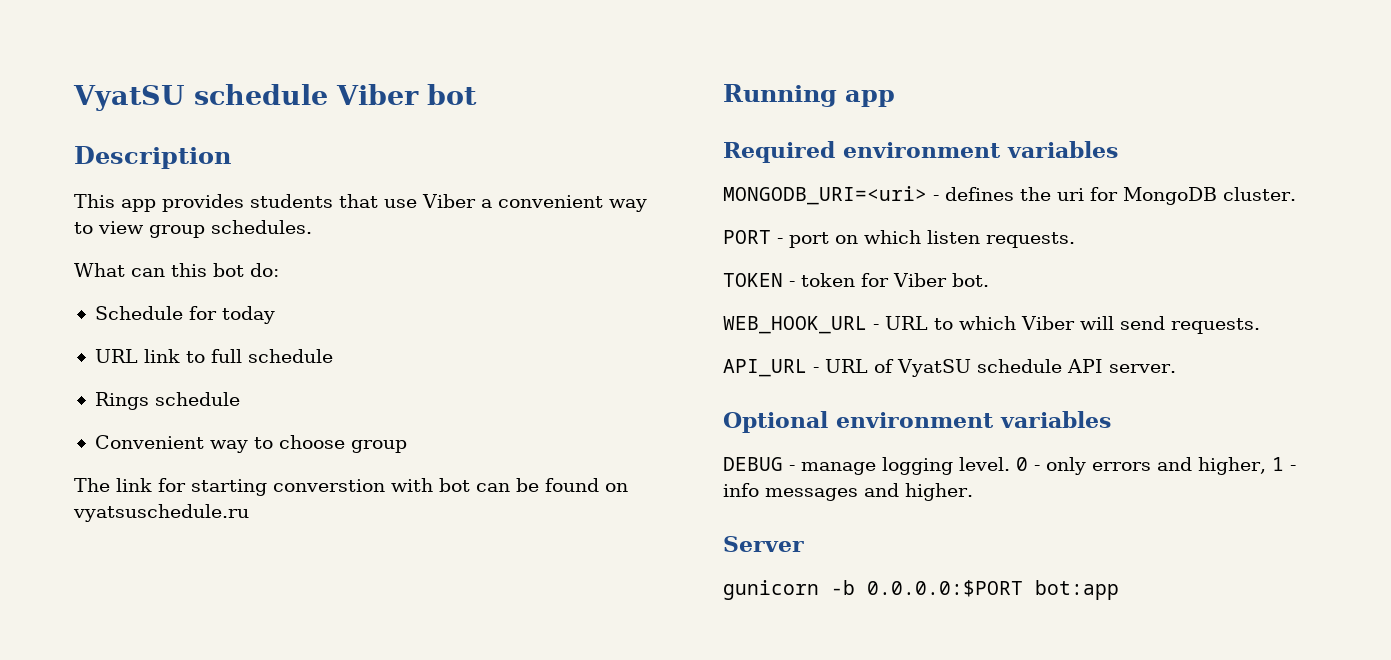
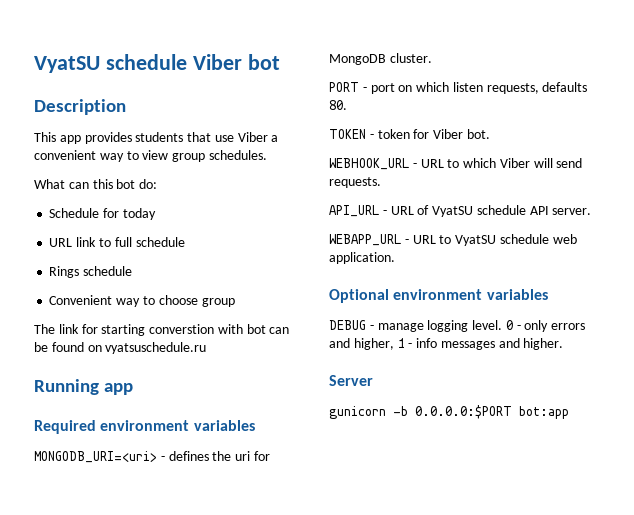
[986,232,1075,248] requests. -> [486,82,588,94] [329,100,347,110] requests, defaults 80.
[723,316,867,334] WEB_HOOK_URL -> [329,158,409,170] WEBHOOK_URL
(1176, 368) none -> [329,234,577,246] [329,252,395,264] // WEBAPP_URL - URL to VyatSU schedule web application.

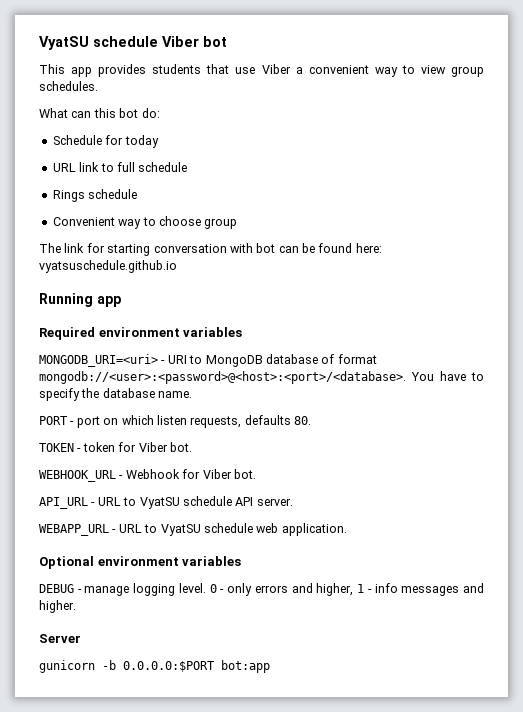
[34,99,126,115] // Description -> (227, 41) none
[149,324,215,334] converstion -> [153,244,227,253] conversation
[87,342,207,354] on vyatsuschedule.ru -> [355,243,382,253] [39,260,177,273] here: vyatsuschedule.github.io
[168,451,270,461] [329,53,432,65] defines the uri for MongoDB cluster. -> [167,354,377,367] [39,371,484,384] [39,388,193,401] URI to MongoDB database of format mongodb://<user>:<password>@<host>:<port>/<database>. You have to specify the database name.
[420,158,583,168] [329,177,381,188] URL to which Viber will send requests. -> [125,469,256,479] Webhook for Viber bot.
[417,205,430,215] of -> [123,497,137,506] to

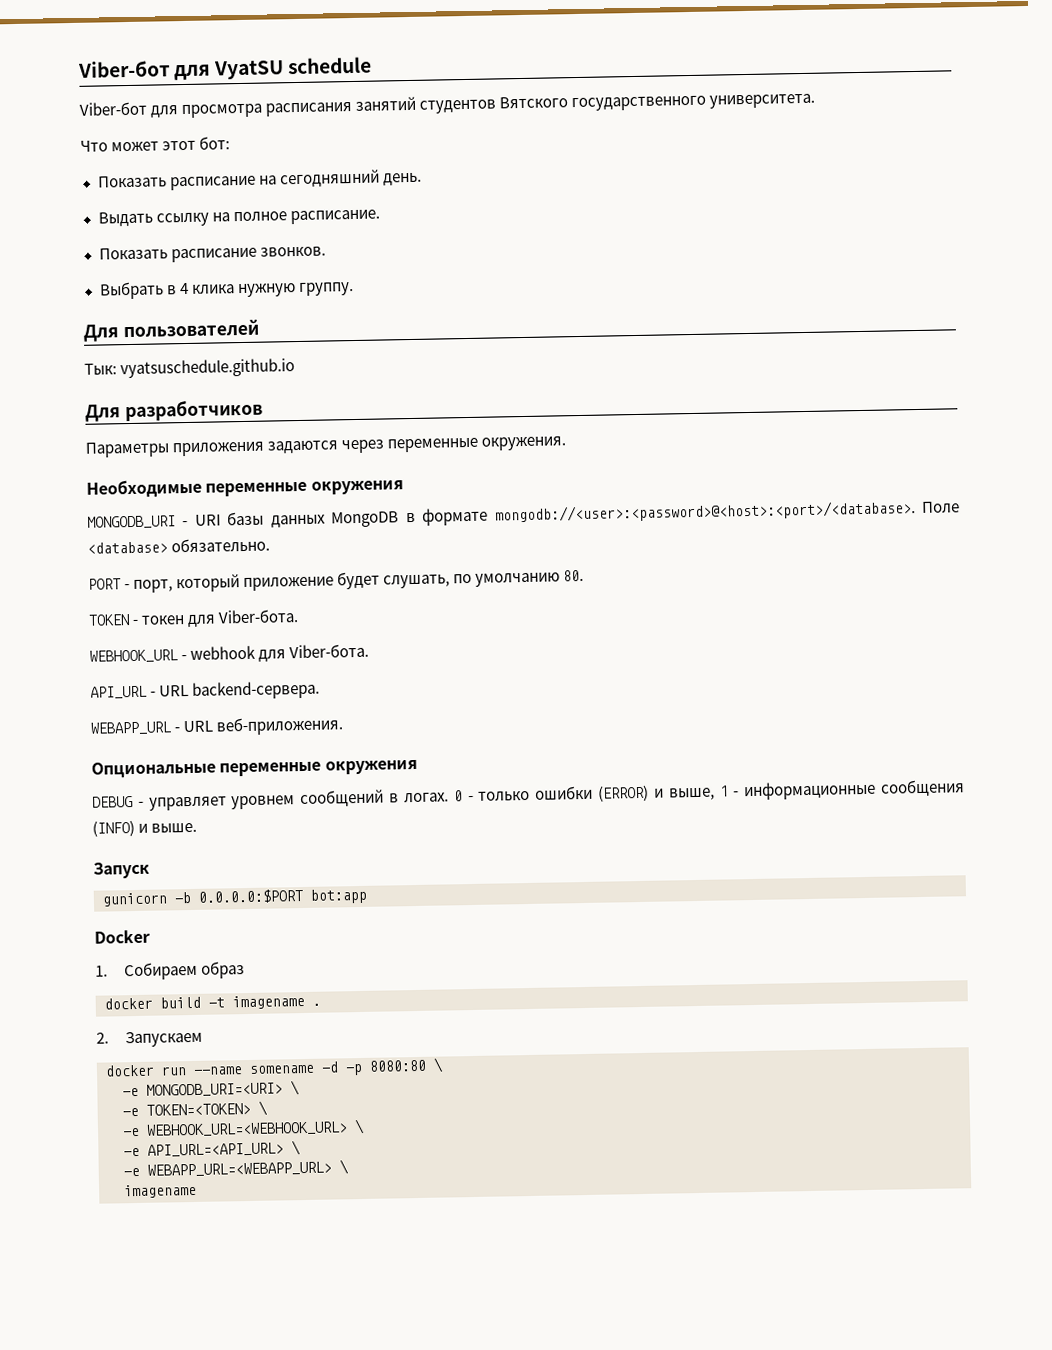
[39,36,227,50] [39,64,484,77] [39,81,98,91] [39,108,160,118] [52,135,159,148] [52,162,188,172] [52,189,138,202] [52,216,238,229] [39,243,382,256] [39,260,177,273] [39,293,121,307] [39,327,243,340] [39,354,377,367] [39,371,484,384] [39,388,193,401] [39,415,311,428] [39,442,192,452] [39,469,256,482] [39,496,293,509] [39,523,347,536] [39,556,242,569] [39,583,484,596] [39,600,76,613] [39,634,81,643] [39,660,270,673] VyatSU schedule Viber bot // This app provides students that use Viber a convenient way to view group schedules. // What can this bot do: // Schedule for today // URL link to full schedule // Rings schedule // Convenient way to choose group // The link for starting conversation with bot can be found here: vyatsuschedule.github.io // Running app // Required environment variables // MONGODB_URI=<uri> - URI to MongoDB database of format mongodb://<user>:<password>@<host>:<port>/<database>. You have to specify the database name. // PORT - port on which listen requests, defaults 80. // TOKEN - token for Viber bot. // WEBHOOK_URL - Webhook for Viber bot. // API_URL - URL to VyatSU schedule API server. // WEBAPP_URL - URL to VyatSU schedule web application. // Optional environment variables // DEBUG - manage logging level. 0 - only errors and higher, 1 - info messages and higher. // Server // gunicorn -b 0.0.0.0:$PORT bot:app -> [78,56,373,81] [79,93,816,119] [80,136,231,152] [97,169,422,191] [97,209,380,227] [98,246,326,263] [98,281,354,300] [83,319,259,342] [84,358,296,379] [85,398,263,422] [85,436,567,458] [86,478,404,499] [87,500,960,529] [87,537,271,554] [88,569,585,593] [88,609,300,628] [89,643,370,663] [90,680,321,700] [90,716,345,736] [91,759,418,779] [92,779,966,811] [92,819,198,837] [93,861,150,879] [102,888,368,907] [94,929,150,944] [95,961,246,981] [104,994,321,1010] [96,1030,204,1048] [105,1057,444,1077] [122,1080,300,1097] [122,1100,268,1117] [123,1118,365,1137] [123,1140,301,1157] [123,1159,349,1177] [124,1183,197,1199] Viber-бот для VyatSU schedule // Viber-бот для просмотра расписания занятий студентов Вятского государственного университета. // Что может этот бот: // Показать расписание на сегодняшний день. // Выдать ссылку на полное расписание. // Показать расписание звонков. // Выбрать в 4 клика нужную группу. // Для пользователей // Тык: vyatsuschedule.github.io // Для разработчиков // Параметры приложения задаются через переменные окружения. // Необходимые переменные окружения // MONGODB_URI - URI базы данных MongoDB в формате mongodb://<user>:<password>@<host>:<port>/<database>. Поле <database> обязательно. // PORT - порт, который приложение будет слушать, по умолчанию 80. // TOKEN - токен для Viber-бота. // WEBHOOK_URL - webhook для Viber-бота. // API_URL - URL backend-сервера. // WEBAPP_URL - URL веб-приложения. // Опциональные переменные окружения // DEBUG - управляет уровнем сообщений в логах. 0 - только ошибки (ERROR) и выше, 1 - информационные сообщения (INFO) и выше. // Запуск // gunicorn -b 0.0.0.0:$PORT bot:app // Docker // 1. Собираем образ // docker build -t imagename . // 2. Запускаем // docker run --name somename -d -p 8080:80 \ // -e MONGODB_URI=<URI> \ // -e TOKEN=<TOKEN> \ // -e WEBHOOK_URL=<WEBHOOK_URL> \ // -e API_URL=<API_URL> \ // -e WEBAPP_URL=<WEBAPP_URL> \ // imagename

